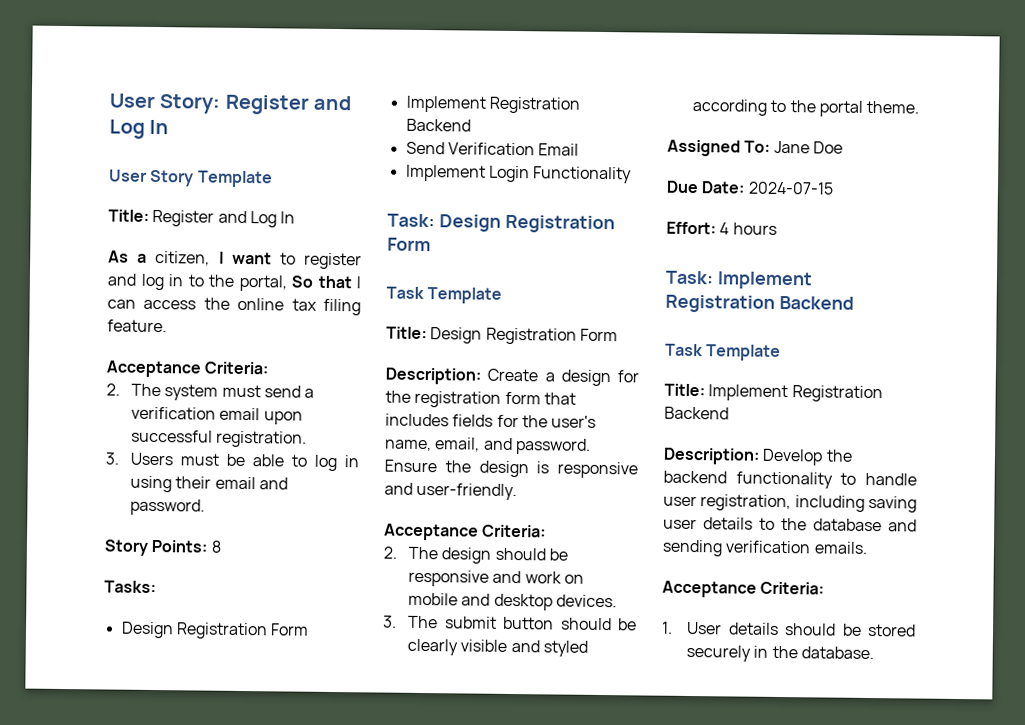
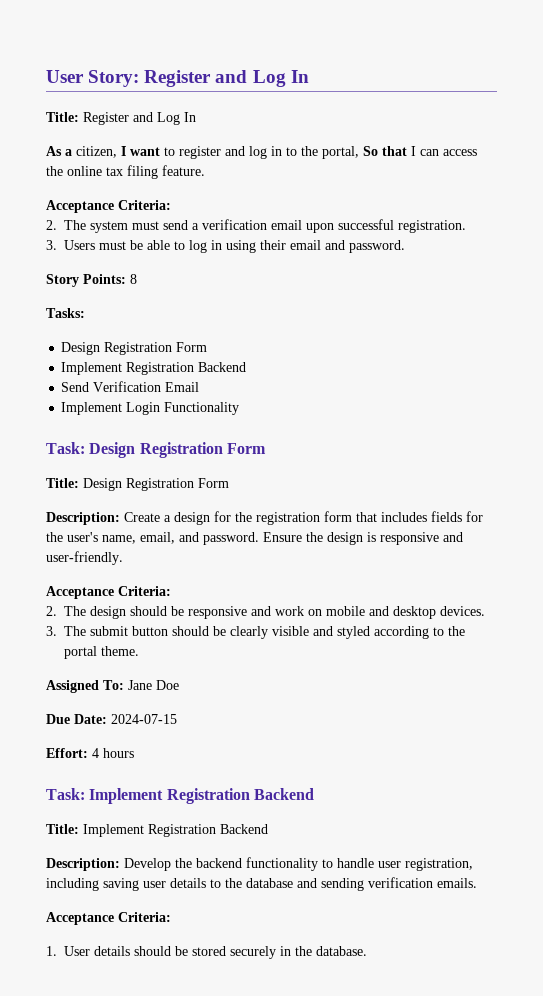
[108,169,273,188] // User Story Template -> (309, 76) none
[386,286,503,304] // Task Template -> (266, 448) none
[665,343,782,361] // Task Template -> (314, 794) none

